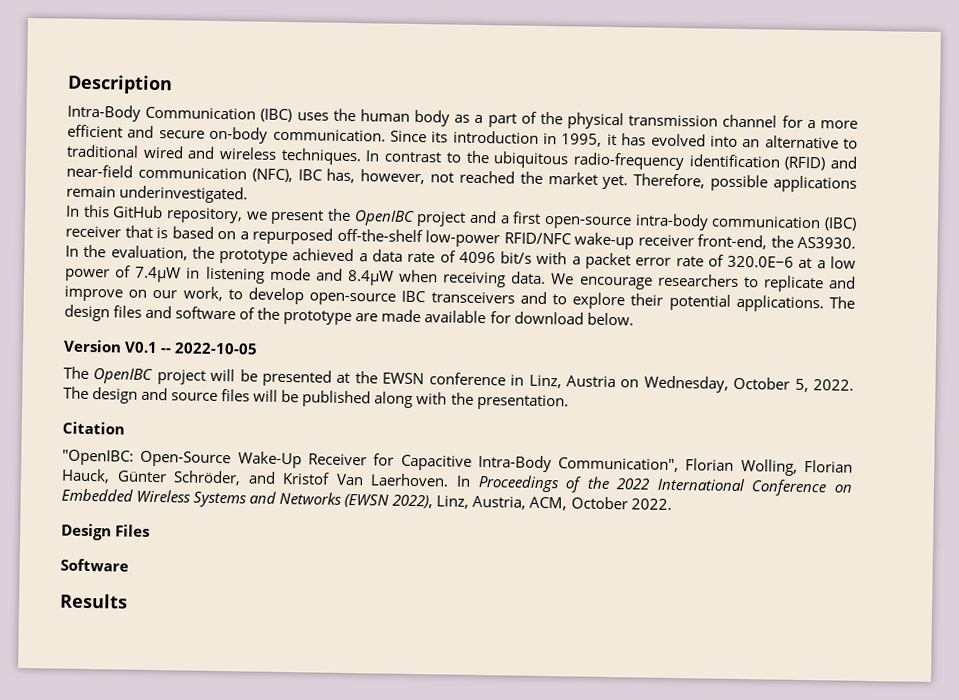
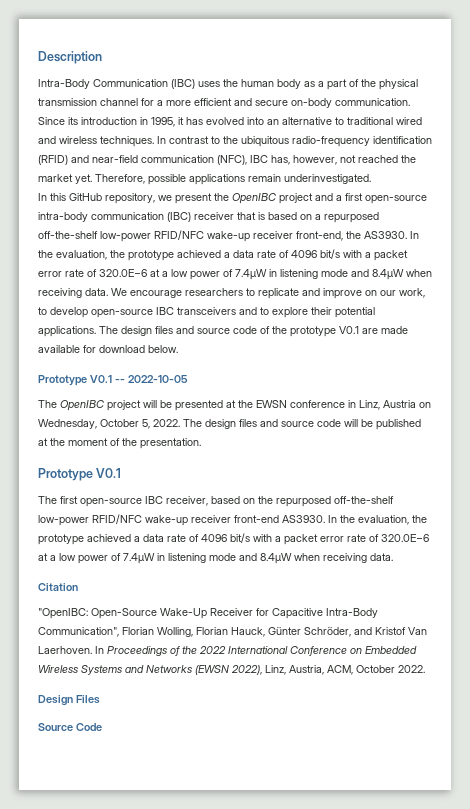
[175,306,237,320] software -> [197,326,257,334] source code
(353, 317) none -> [339,326,359,334] V0.1
[63,339,122,353] Version -> [38,375,87,386] Prototype
[141,387,251,402] and source files -> [239,419,341,427] files and source code
[374,391,569,411] along with the presentation. -> [38,438,201,449] [38,468,122,481] [38,496,394,507] [38,514,427,526] [38,533,429,545] [38,553,393,564] at the moment of the presentation. // Prototype V0.1 // The first open-source IBC receiver, based on the repurposed off-the-shelf low-power RFID/NFC wake-up receiver front-end AS3930. In the evaluation, the prototype achieved a data rate of 4096 bit/s with a packet error rate of 320.0E−6 at a low power of 7.4μW in listening mode and 8.4μW when receiving data.
[60,558,129,572] [59,593,128,609] Software // Results -> [38,723,102,731] Source Code

